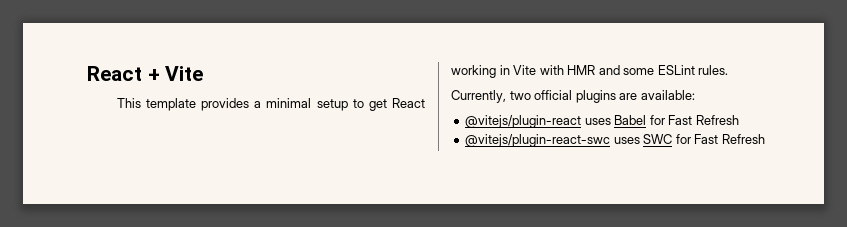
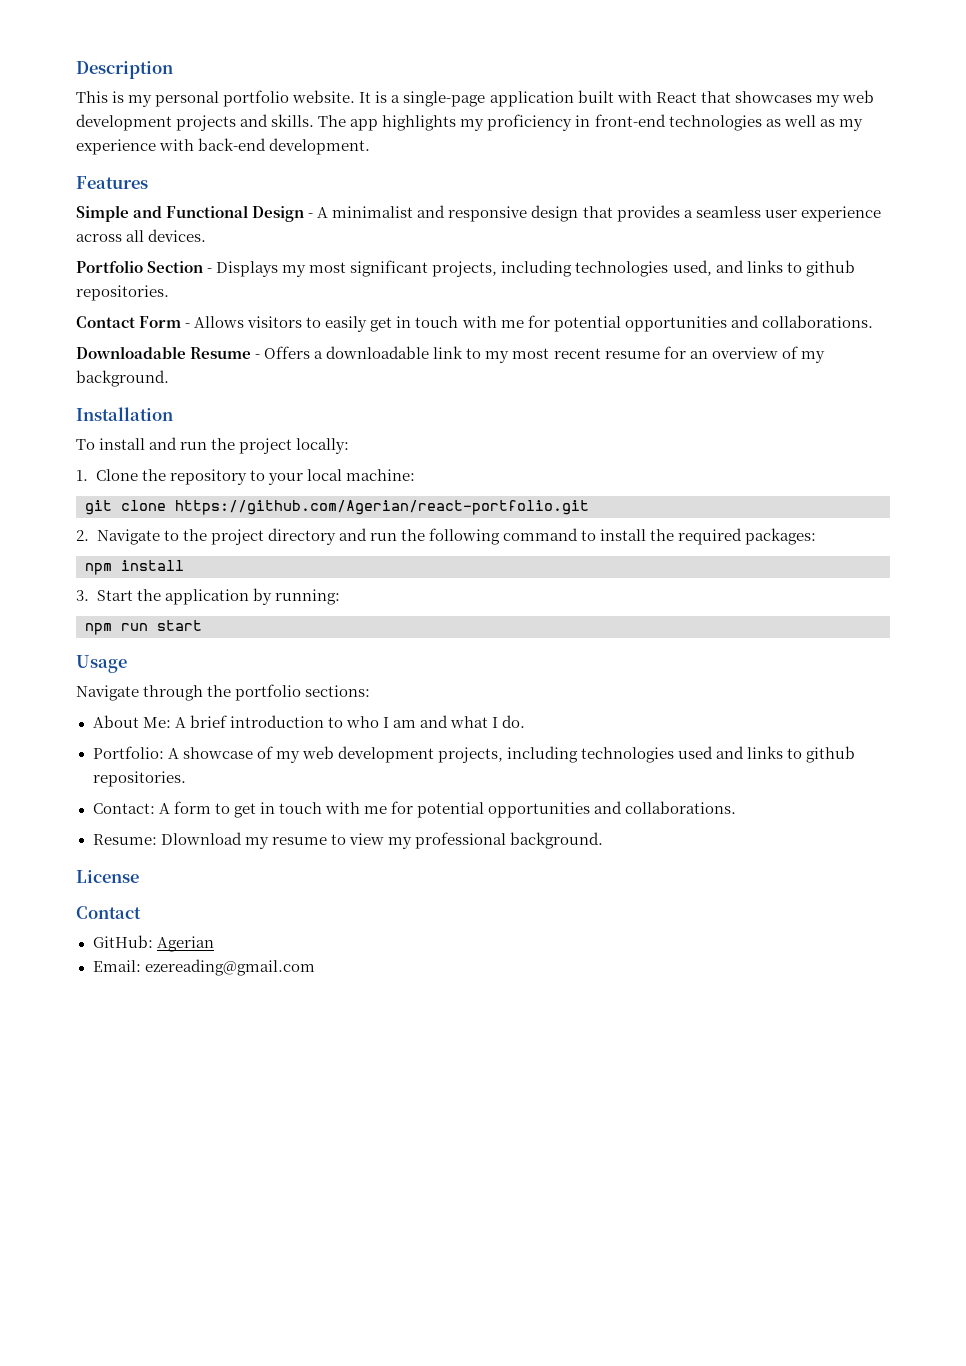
[87,66,204,81] [116,98,425,111] [451,65,729,78] [451,90,695,103] [465,115,739,128] [465,134,765,147] React + Vite // This template provides a minimal setup to get React working in Vite with HMR and some ESLint rules. // Currently, two official plugins are available: // @vitejs/plugin-react uses Babel for Fast Refresh // @vitejs/plugin-react-swc uses SWC for Fast Refresh -> [76,61,173,79] [76,90,874,107] [76,114,863,131] [76,138,371,155] [76,176,148,189] [76,205,881,222] [76,229,207,242] [76,260,855,277] [76,285,169,301] [76,315,873,332] [76,346,825,363] [76,370,169,387] [76,407,173,421] [76,437,350,454] [76,469,415,485] [85,500,589,515] [76,528,817,545] [85,560,184,575] [76,588,340,605] [85,620,202,635] [76,655,127,673] [76,684,371,701] [92,715,526,728] [92,746,856,763] [92,771,186,787] [92,801,737,818] [92,832,603,849] [76,870,139,883] [76,906,141,919] [92,935,214,952] [92,959,315,976] Description // This is my personal portfolio website. It is a single-page application built with React that showcases my web development projects and skills. The app highlights my proficiency in front-end technologies as well as my experience with back-end development. // Features // Simple and Functional Design - A minimalist and responsive design that provides a seamless user experience across all devices. // Portfolio Section - Displays my most significant projects, including technologies used, and links to github repositories. // Contact Form - Allows visitors to easily get in touch with me for potential opportunities and collaborations. // Downloadable Resume - Offers a downloadable link to my most recent resume for an overview of my background. // Installation // To install and run the project locally: // 1. Clone the repository to your local machine: // git clone https://github.com/Agerian/react-portfolio.git // 2. Navigate to the project directory and run the following command to install the required packages: // npm install // 3. Start the application by running: // npm run start // Usage // Navigate through the portfolio sections: // About Me: A brief introduction to who I am and what I do. // Portfolio: A showcase of my web development projects, including technologies used and links to github repositories. // Contact: A form to get in touch with me for potential opportunities and collaborations. // Resume: Dlownload my resume to view my professional background. // License // Contact // GitHub: Agerian // Email: ezereading@gmail.com

